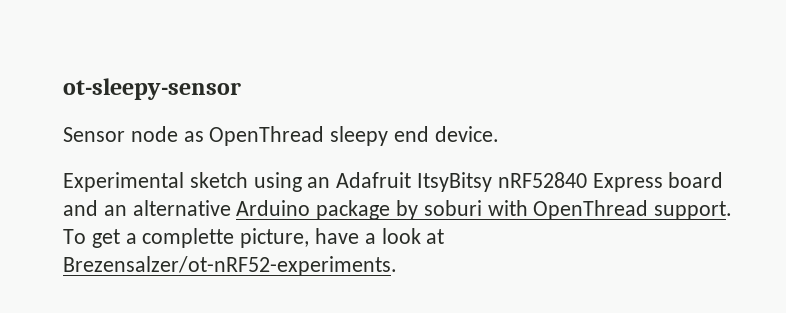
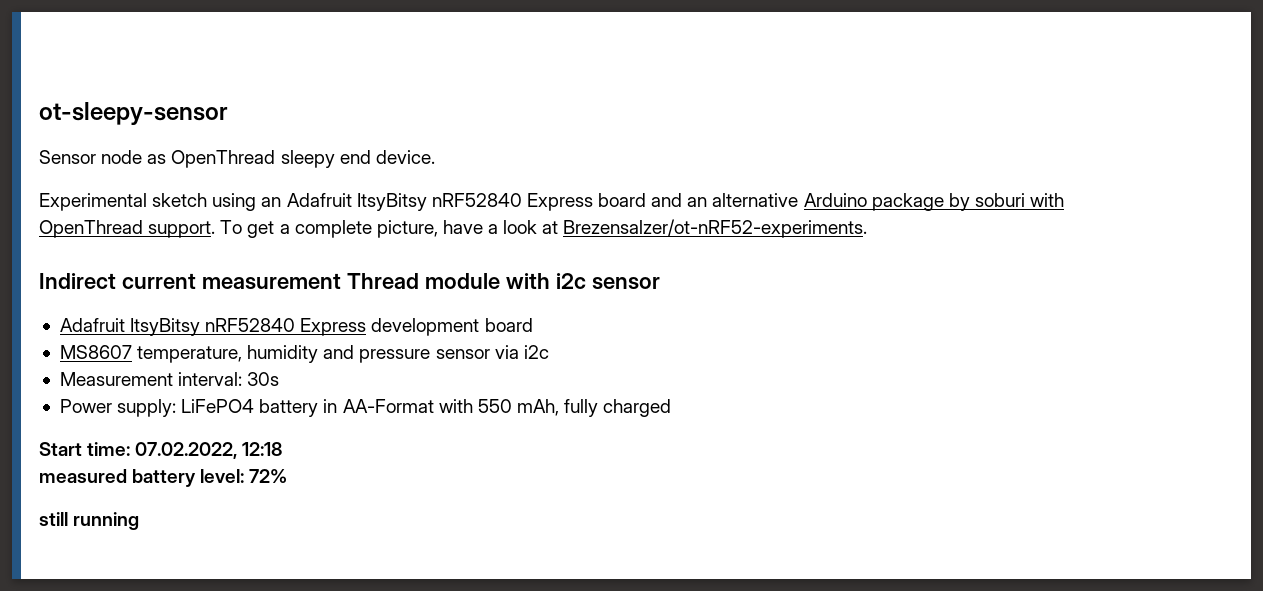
[142,228,235,248] complette -> [294,220,372,238] complete
(397, 266) none -> [39,273,660,290] [59,318,533,336] [59,345,549,363] [59,372,280,386] [59,399,672,417] [39,442,283,459] [39,469,288,487] [39,512,140,530] // Indirect current measurement Thread module with i2c sensor // Adafruit ItsyBitsy nRF52840 Express development board // MS8607 temperature, humidity and pressure sensor via i2c // Measurement interval: 30s // Power supply: LiFePO4 battery in AA-Format with 550 mAh, fully charged // Start time: 07.02.2022, 12:18 // measured battery level: 72% // still running

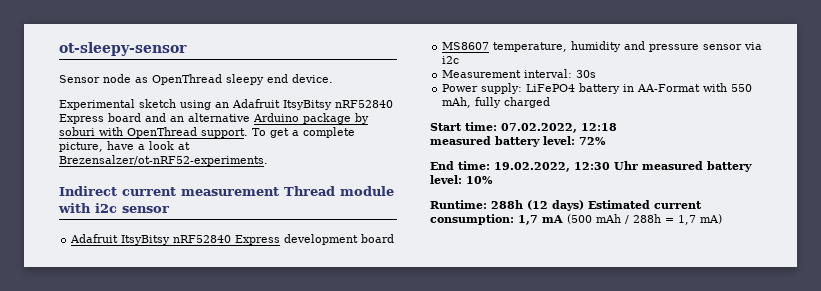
[39,512,140,530] still running -> [430,161,752,172] [430,175,493,184] [430,200,702,211] [430,214,722,225] End time: 19.02.2022, 12:30 Uhr measured battery level: 10% // Runtime: 288h (12 days) Estimated current consumption: 1,7 mA (500 mAh / 288h = 1,7 mA)

